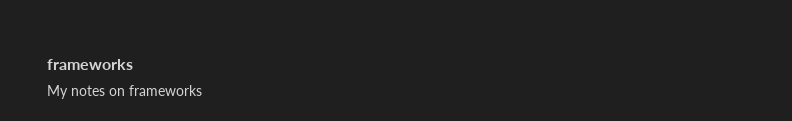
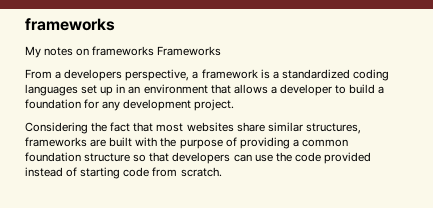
(202, 90) none -> [157,46,222,56] [25,69,389,81] [25,84,385,96] [25,99,235,111] [25,122,361,134] [25,137,348,149] [25,152,371,164] [25,167,222,179] Frameworks // From a developers perspective, a framework is a standardized coding languages set up in an environment that allows a developer to build a foundation for any development project. // Considering the fact that most websites share similar structures, frameworks are built with the purpose of providing a common foundation structure so that developers can use the code provided instead of starting code from scratch.

